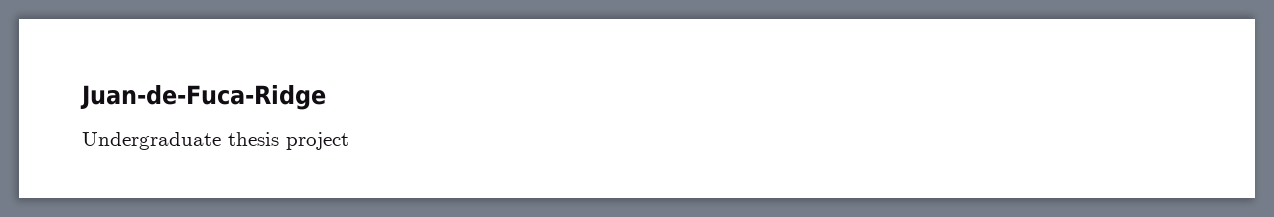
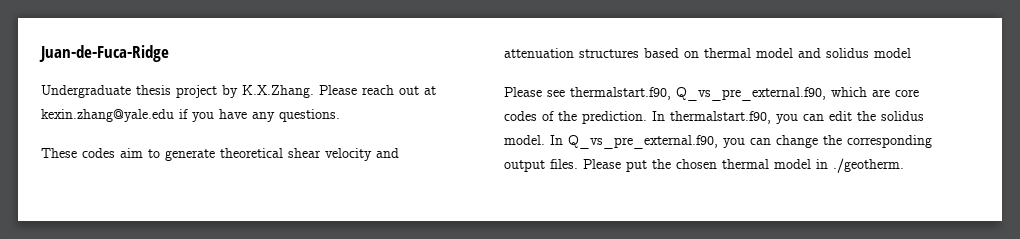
(349, 141) none -> [222,85,436,98] [41,109,340,122] [41,148,399,161] [504,48,911,58] [504,87,919,101] [504,111,924,124] [504,135,932,149] [504,158,904,173] by K.X.Zhang. Please reach out at kexin.zhang@yale.edu if you have any questions. // These codes aim to generate theoretical shear velocity and attenuation structures based on thermal model and solidus model // Please see thermalstart.f90, Q_vs_pre_external.f90, which are core codes of the prediction. In thermalstart.f90, you can edit the solidus model. In Q_vs_pre_external.f90, you can change the corresponding output files. Please put the chosen thermal model in ./geotherm.

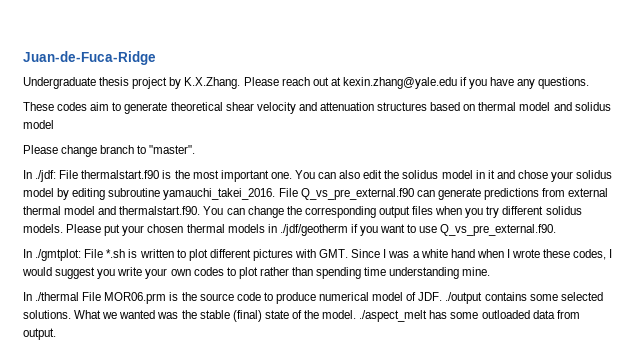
[547,87,919,101] [504,111,924,124] [504,135,745,149] see thermalstart.f90, Q_vs_pre_external.f90, which are core codes of the prediction. In thermalstart.f90, you can edit the solidus model. In Q_vs_pre_external.f90, you -> [61,145,196,157] [23,170,613,182] [23,188,609,200] [23,206,224,215] change branch to "master". // In ./jdf: File thermalstart.f90 is the most important one. You can also edit the solidus model in it and chose your solidus model by editing subroutine yamauchi_takei_2016. File Q_vs_pre_external.f90 can generate predictions from external thermal model and thermalstart.f90. You
[550,159,578,169] files. -> [412,206,582,218] [23,224,63,233] files when you try different solidus models.
[652,159,671,169] the -> [122,225,145,236] your
[774,158,904,173] model in ./geotherm. -> [227,224,557,236] [23,249,613,261] [22,267,491,279] [23,292,603,304] [23,310,580,322] [23,328,56,340] models in ./jdf/geotherm if you want to use Q_vs_pre_external.f90. // In ./gmtplot: File *.sh is written to plot different pictures with GMT. Since I was a white hand when I wrote these codes, I would suggest you write your own codes to plot rather than spending time understanding mine. // In ./thermal File MOR06.prm is the source code to produce numerical model of JDF. ./output contains some selected solutions. What we wanted was the stable (final) state of the model. ./aspect_melt has some outloaded data from output.

